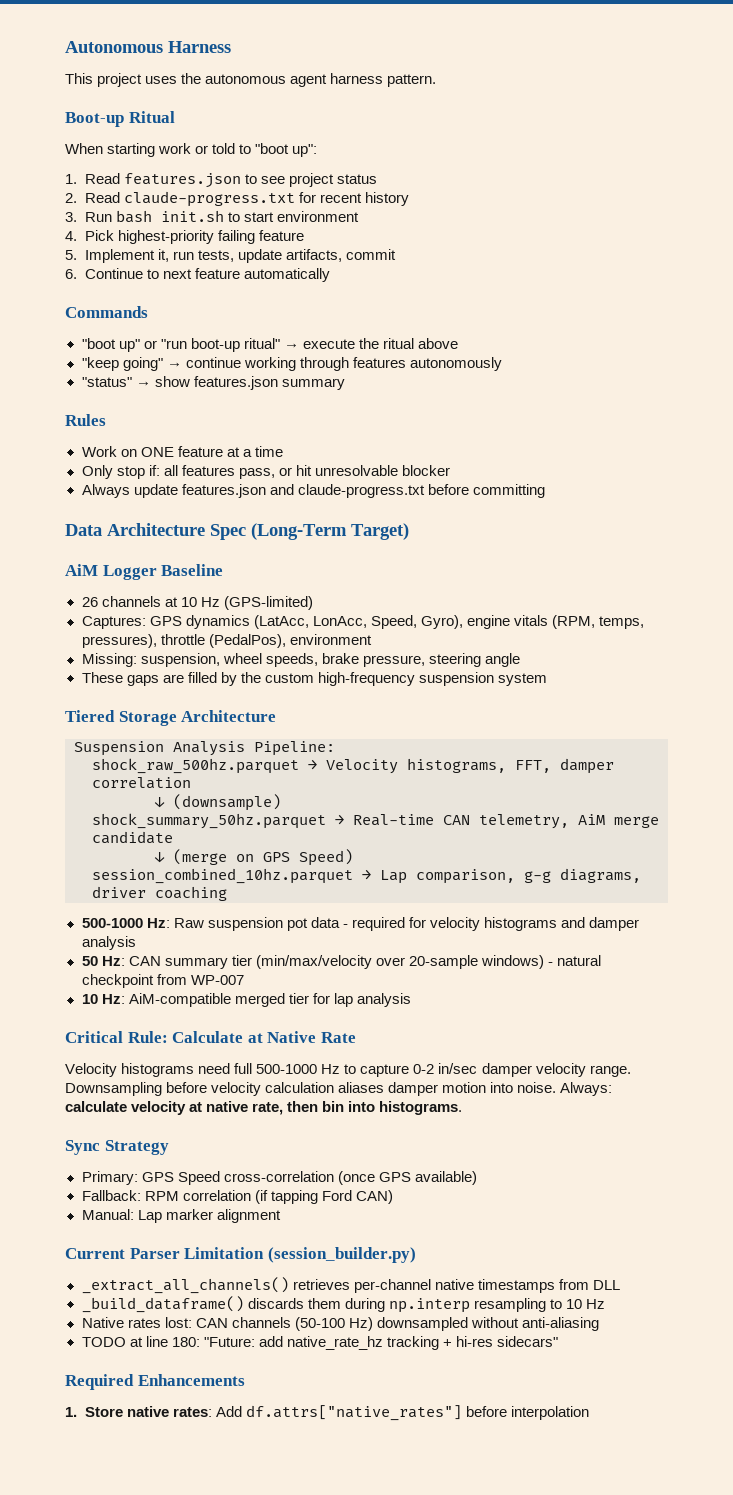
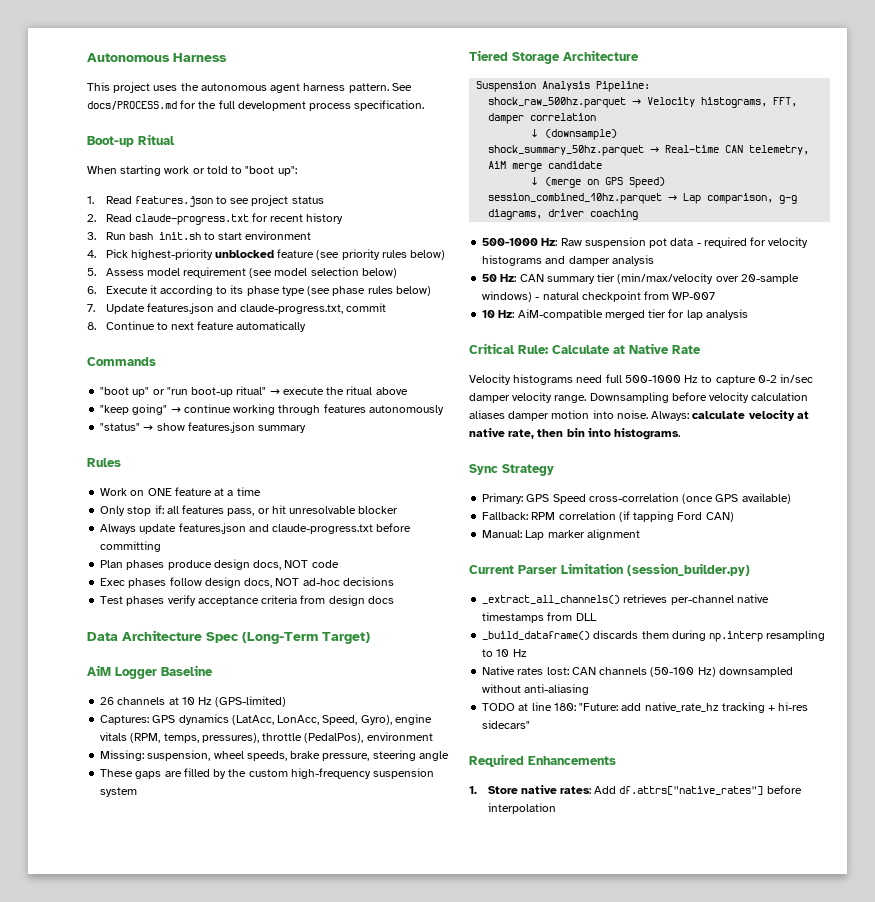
(437, 80) none -> [391,83,412,91] [87,100,425,111] See docs/PROCESS.md for the full development process specification.
[217,230,304,244] [65,249,342,263] failing feature // 5. Implement it, run tests, update artifacts, -> [214,249,446,260] [87,267,397,278] [87,285,431,296] [87,303,344,314] unblocked feature (see priority rules below) // 5. Assess model requirement (see model selection below) // 6. Execute it according to its phase type (see phase rules below) // 7. Update features.json and claude-progress.txt,
[65,269,77,279] 6. -> [87,322,96,330] 8.
(545, 491) none -> [100,559,339,570] [100,577,394,588] [100,595,394,606] // Plan phases produce design docs, NOT code // Exec phases follow design docs, NOT ad-hoc decisions // Test phases verify acceptance criteria from design docs

